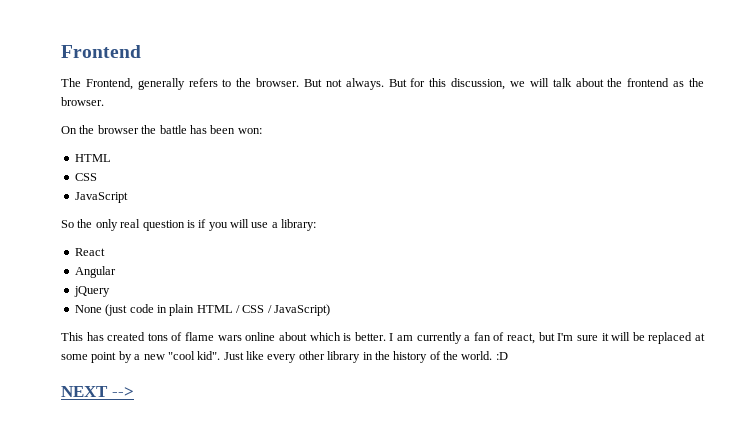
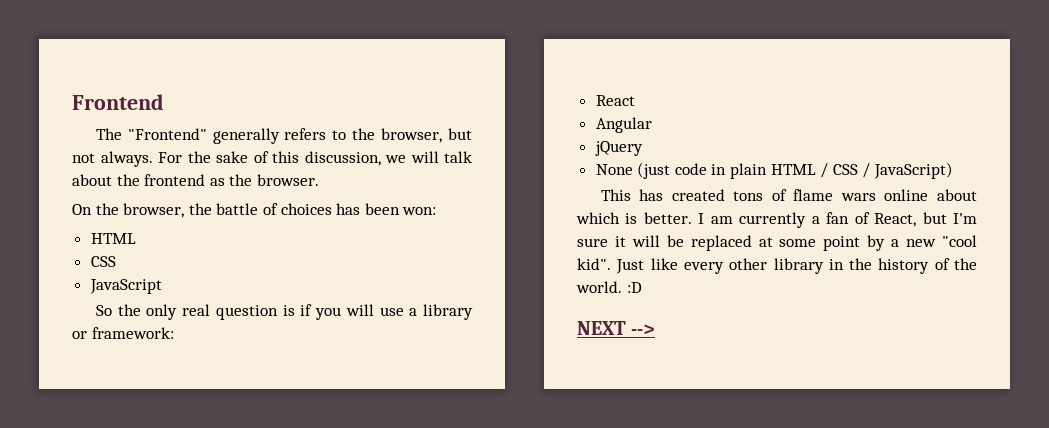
[85,78,133,90] Frontend, -> [127,128,207,140] "Frontend"
[256,78,426,90] browser. But not always. But for -> [381,128,472,143] [72,151,269,167] browser, but not always. For the sake of
[97,125,139,134] browser -> [123,203,185,218] browser,
(187, 129) none -> [262,203,332,215] of choices
[281,219,317,231] library: -> [423,304,473,320] [72,327,174,339] library or framework:
[507,333,536,344] react, -> [874,213,917,227] React,

